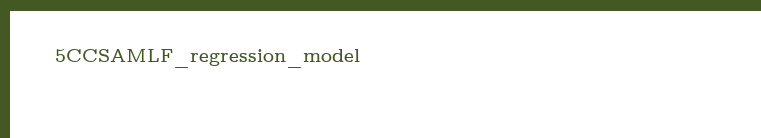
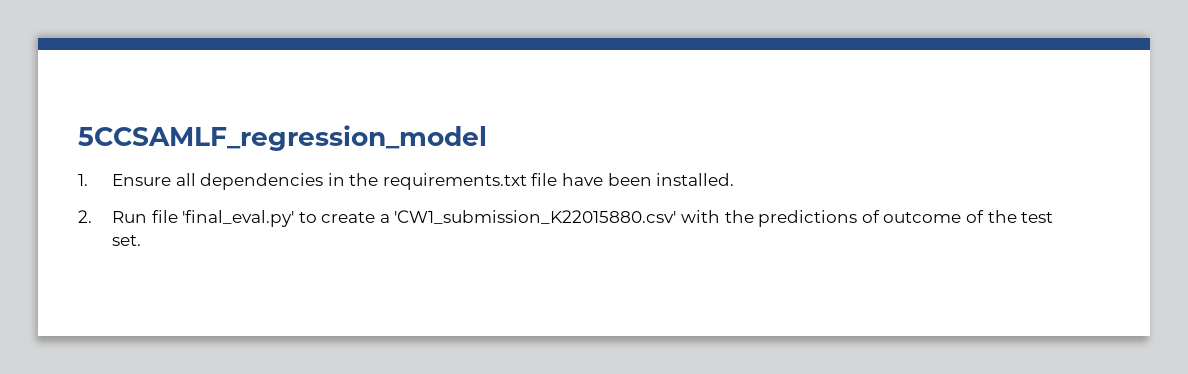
(360, 58) none -> [78,173,735,190] [78,210,1054,227] [111,235,141,246] // 1. Ensure all dependencies in the requirements.txt file have been installed. // 2. Run file 'final_eval.py' to create a 'CW1_submission_K22015880.csv' with the predictions of outcome of the test set.

